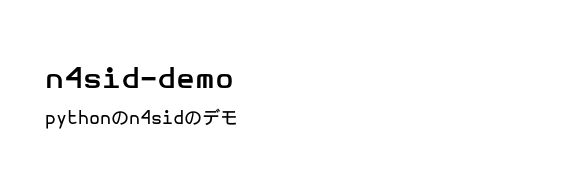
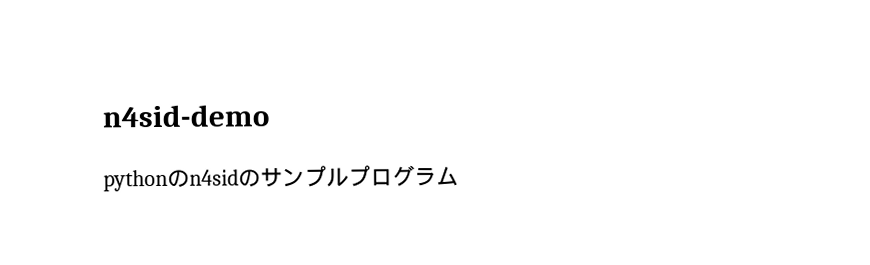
[202,108,238,126] デモ -> [260,165,459,188] サンプルプログラム

